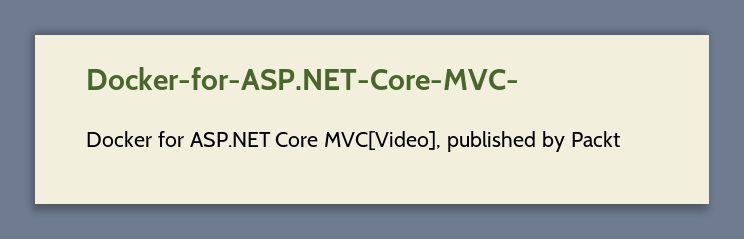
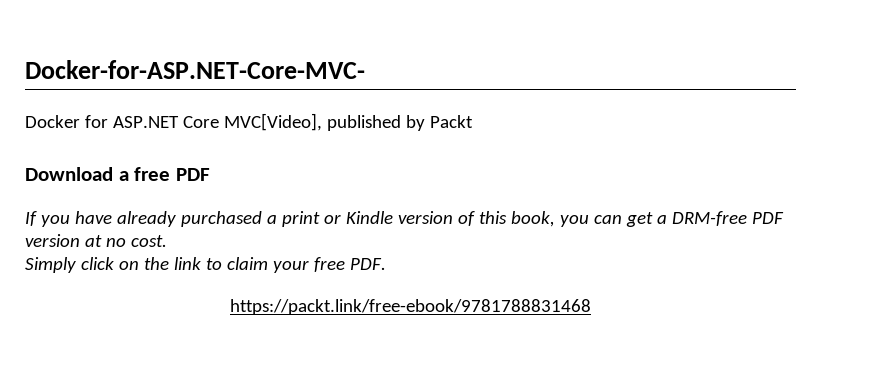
(620, 139) none -> [25,167,210,181] [25,211,784,227] [25,234,167,247] [25,257,386,273] [230,299,591,315] // Download a free PDF // If you have already purchased a print or Kindle version of this book, you can get a DRM-free PDF version at no cost. // Simply click on the link to claim your free PDF. // https://packt.link/free-ebook/9781788831468

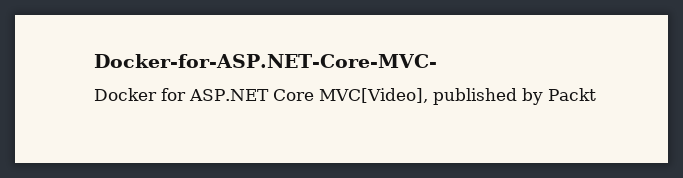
[25,167,210,181] [25,211,784,227] [25,234,167,247] [25,257,386,273] [230,299,591,315] // Download a free PDF // If you have already purchased a print or Kindle version of this book, you can get a DRM-free PDF version at no cost. // Simply click on the link to claim your free PDF. // https://packt.link/free-ebook/9781788831468 -> (596, 94) none

